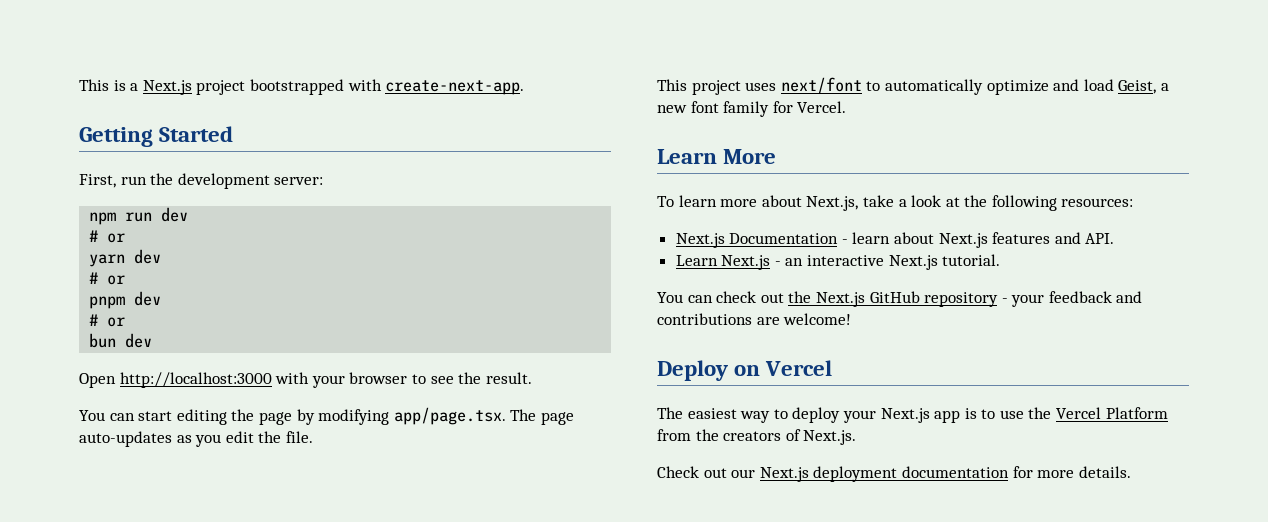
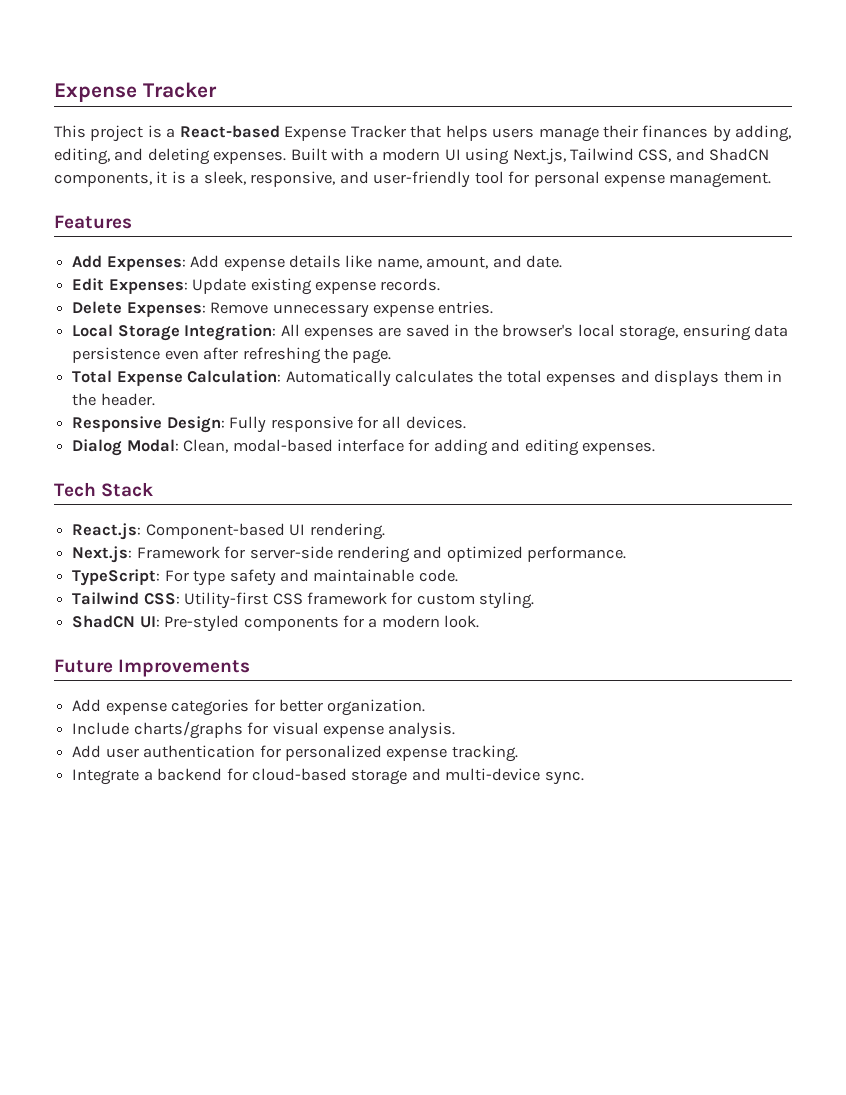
[79,79,525,95] [79,126,234,147] [79,173,324,189] [89,207,189,225] [89,230,126,243] [89,249,162,267] [89,272,126,285] [89,291,162,309] [89,314,126,327] [89,333,153,348] [79,372,532,388] [79,407,574,425] [79,431,313,447] [657,77,1169,95] [657,101,847,117] [657,149,777,164] [657,195,1134,211] [675,232,1115,248] [675,254,1001,270] [657,291,1143,307] [657,313,852,325] [657,360,833,381] [657,407,1168,423] [657,429,857,445] [657,466,1131,482] This is a Next.js project bootstrapped with create-next-app. // Getting Started // First, run the development server: // npm run dev // # or // yarn dev // # or // pnpm dev // # or // bun dev // Open http://localhost:3000 with your browser to see the result. // You can start editing the page by modifying app/page.tsx. The page auto-updates as you edit the file. // This project uses next/font to automatically optimize and load Geist, a new font family for Vercel. // Learn More // To learn more about Next.js, take a look at the following resources: // Next.js Documentation - learn about Next.js features and API. // Learn Next.js - an interactive Next.js tutorial. // You can check out the Next.js GitHub repository - your feedback and contributions are welcome! // Deploy on Vercel // The easiest way to deploy your Next.js app is to use the Vercel Platform from the creators of Next.js. // Check out our Next.js deployment documentation for more details. -> [54,82,217,102] [54,125,792,142] [54,148,770,165] [54,171,772,188] [54,215,132,229] [72,255,563,271] [72,278,441,295] [72,301,494,318] [72,324,789,341] [72,347,392,364] [72,370,783,387] [72,393,155,406] [72,416,466,433] [72,439,656,456] [54,482,154,497] [72,523,385,540] [72,546,627,563] [72,569,458,586] [72,592,535,609] [72,615,480,632] [54,659,251,677] [72,699,426,716] [72,721,456,739] [72,745,518,762] [72,768,584,785] Expense Tracker // This project is a React-based Expense Tracker that helps users manage their finances by adding, editing, and deleting expenses. Built with a modern UI using Next.js, Tailwind CSS, and ShadCN components, it is a sleek, responsive, and user-friendly tool for personal expense management. // Features // Add Expenses: Add expense details like name, amount, and date. // Edit Expenses: Update existing expense records. // Delete Expenses: Remove unnecessary expense entries. // Local Storage Integration: All expenses are saved in the browser's local storage, ensuring data persistence even after refreshing the page. // Total Expense Calculation: Automatically calculates the total expenses and displays them in the header. // Responsive Design: Fully responsive for all devices. // Dialog Modal: Clean, modal-based interface for adding and editing expenses. // Tech Stack // React.js: Component-based UI rendering. // Next.js: Framework for server-side rendering and optimized performance. // TypeScript: For type safety and maintainable code. // Tailwind CSS: Utility-first CSS framework for custom styling. // ShadCN UI: Pre-styled components for a modern look. // Future Improvements // Add expense categories for better organization. // Include charts/graphs for visual expense analysis. // Add user authentication for personalized expense tracking. // Integrate a backend for cloud-based storage and multi-device sync.

